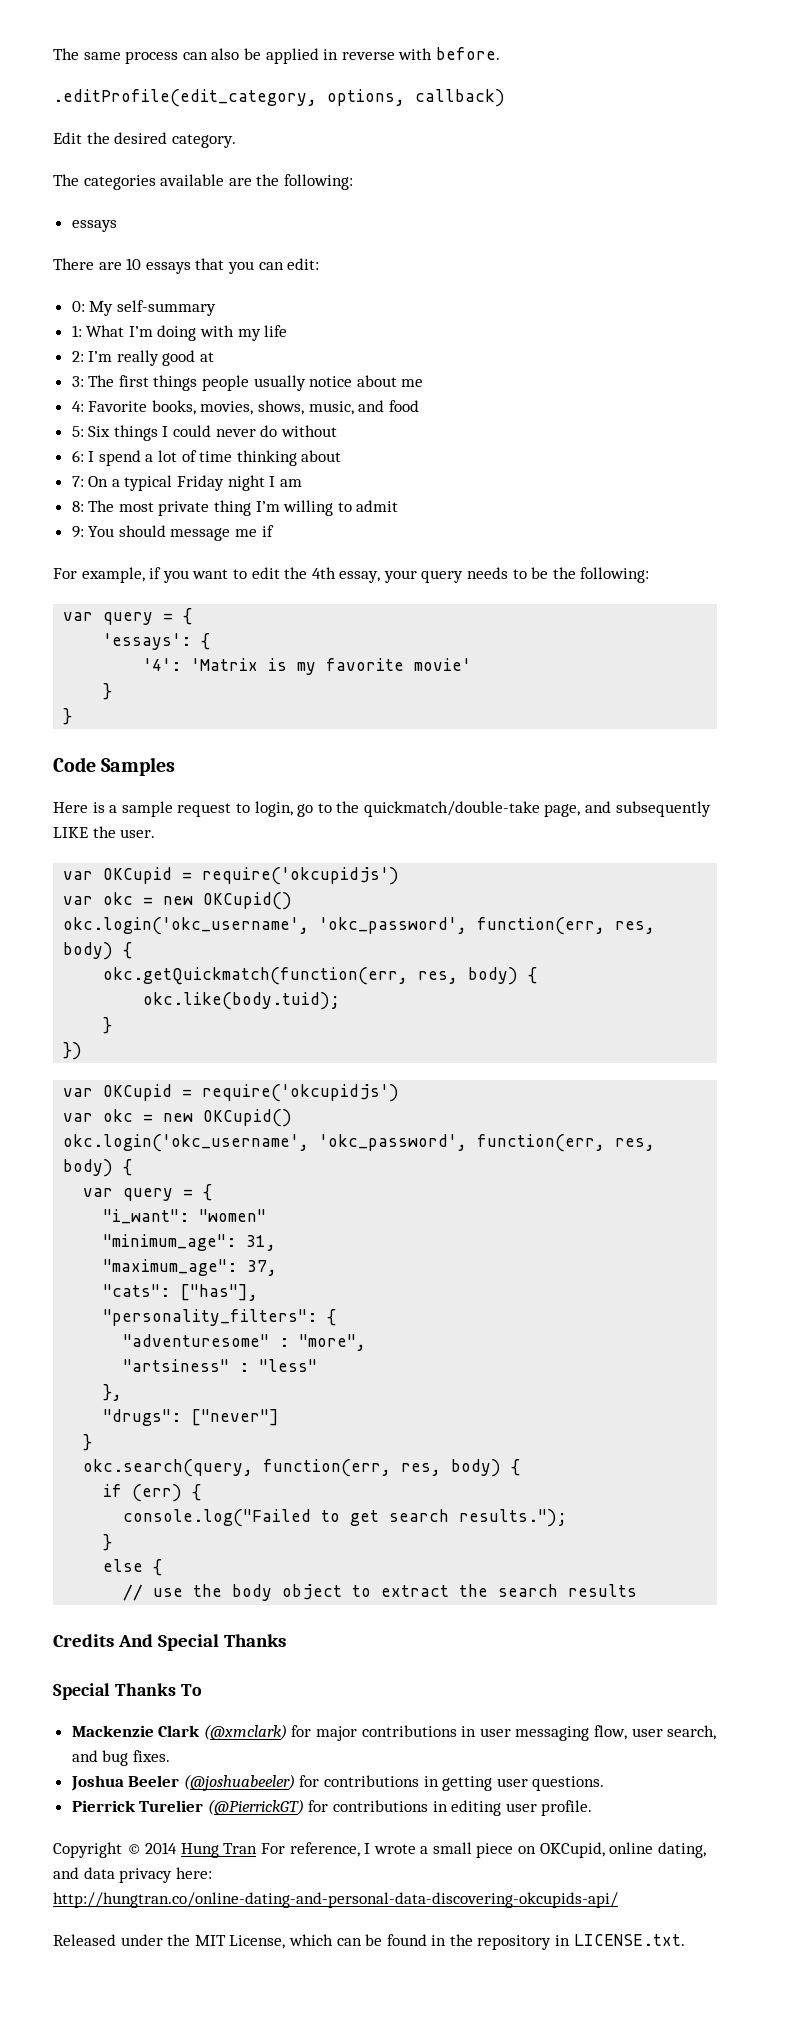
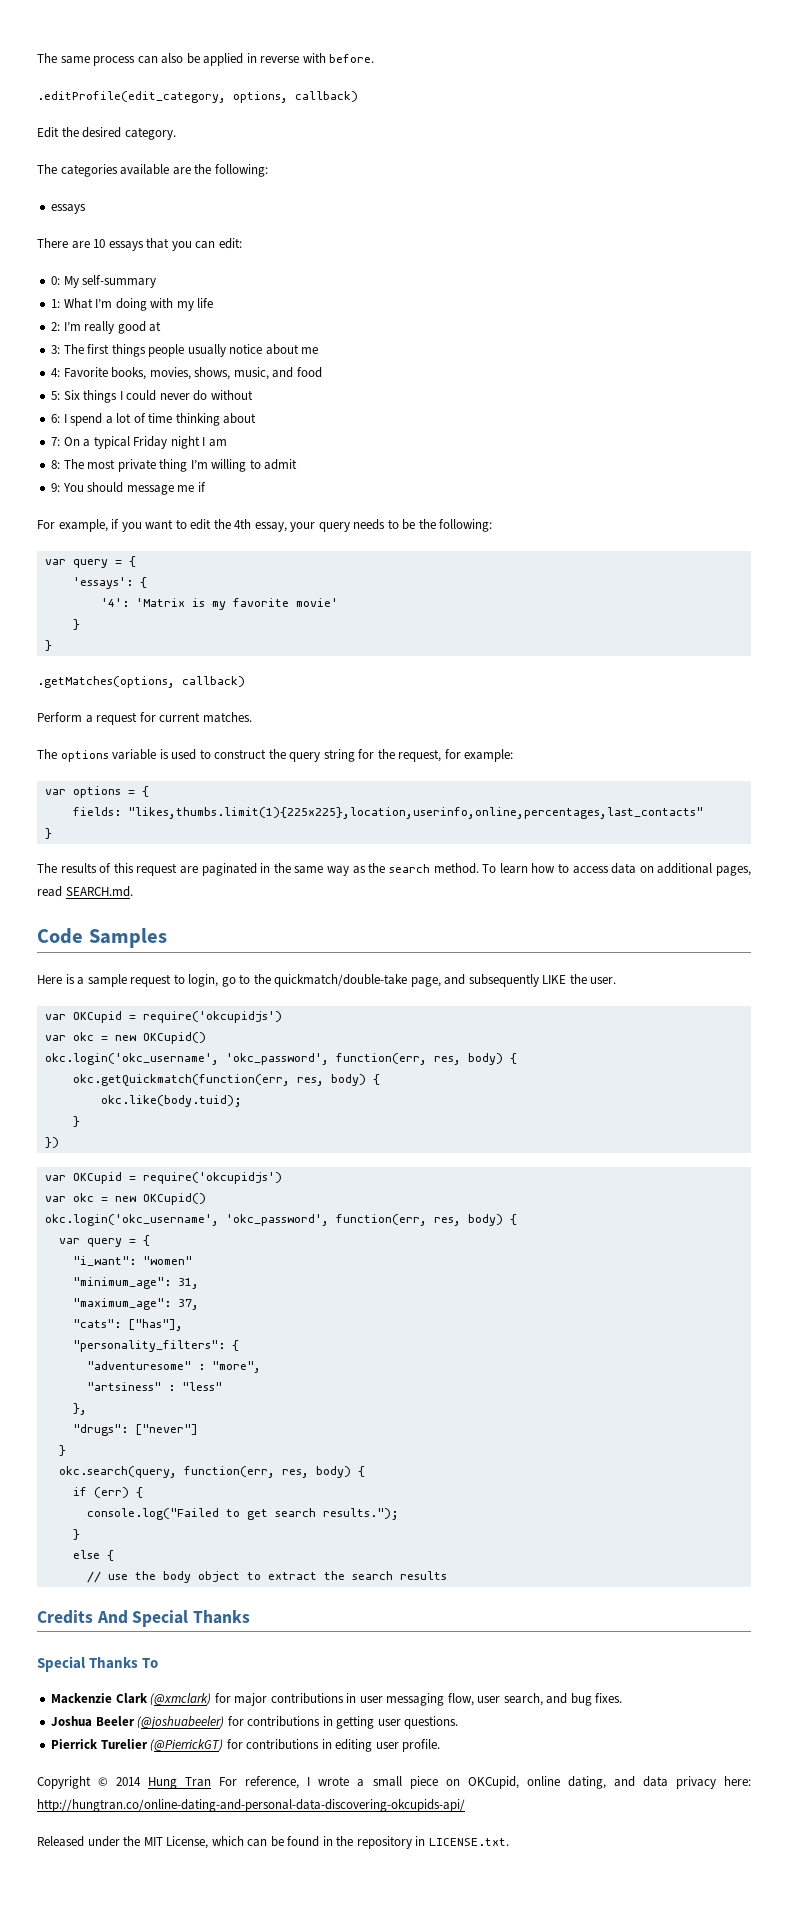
(73, 716) none -> [37,676,245,688] [37,712,252,725] [37,749,514,762] [44,786,149,798] [72,807,703,819] [44,828,52,839] [37,863,751,876] [37,886,133,897] // .getMatches(options, callback) // Perform a request for current matches. // The options variable is used to construct the query string for the request, for example: // var options = { // fields: "likes,thumbs.limit(1){225x225},location,userinfo,online,percentages,last_contacts" // } // The results of this request are paginated in the same way as the search method. To learn how to access data on additional pages, read SEARCH.md.

